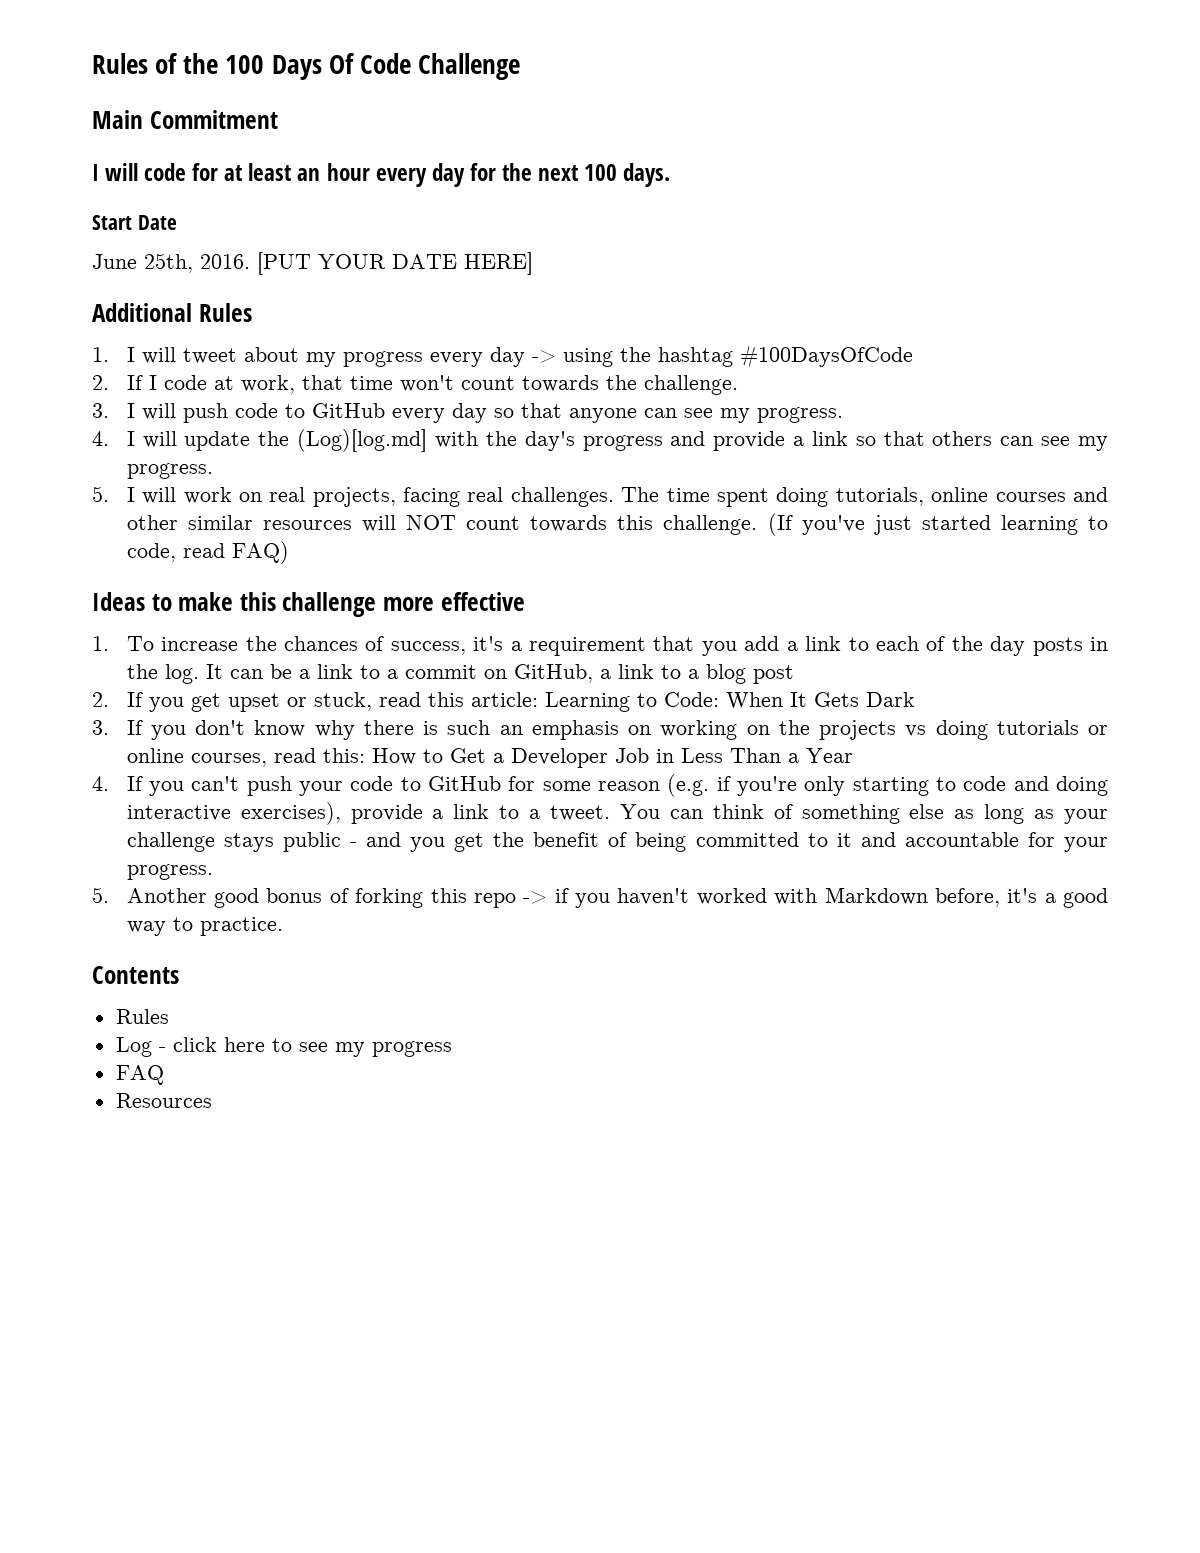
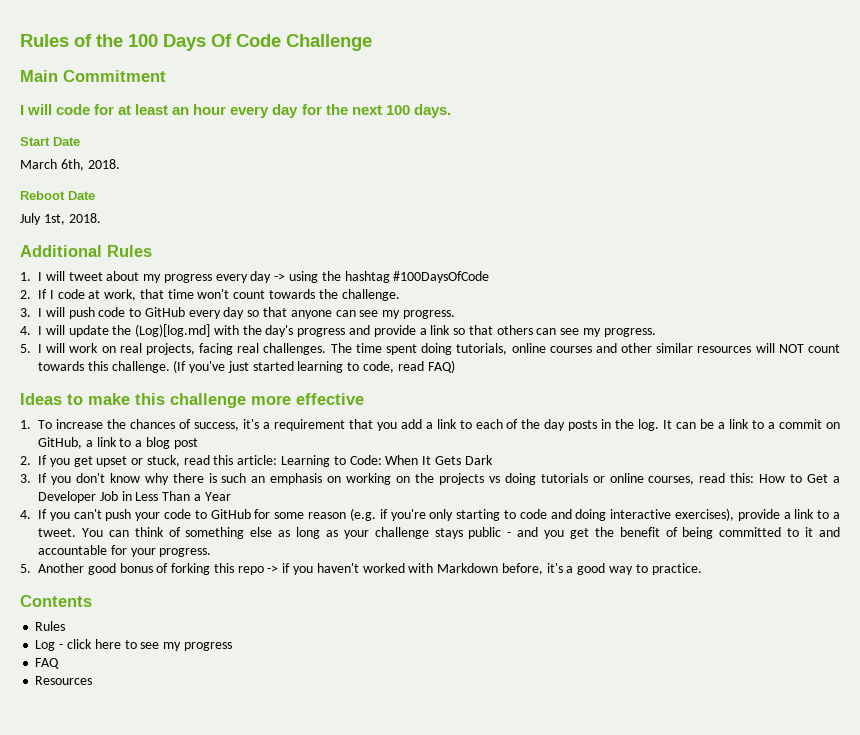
[92,252,533,275] June 25th, 2016. [PUT YOUR DATE HERE] -> [20,159,120,171] [20,191,95,200] [20,213,101,225] March 6th, 2018. // Reboot Date // July 1st, 2018.

